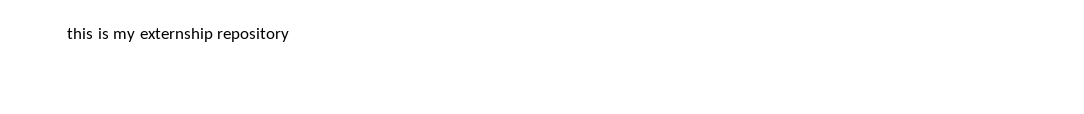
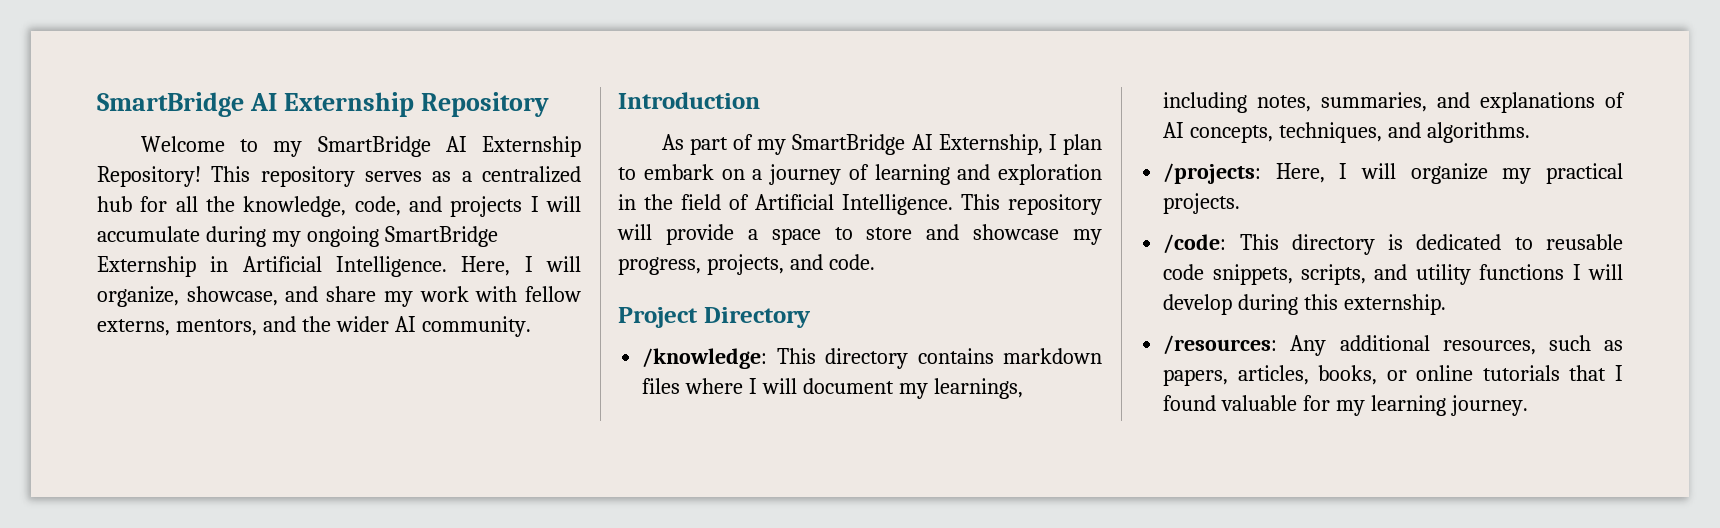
[67,28,290,42] this is my externship repository -> [97,92,549,117] [140,136,581,157] [97,166,581,187] [97,196,581,217] [97,226,498,247] [97,256,581,277] [97,286,581,307] [97,316,531,337] [618,92,760,109] [661,134,1102,155] [618,164,1102,185] [618,194,1102,215] [617,224,1102,245] [618,254,875,275] [618,307,811,328] [642,348,1102,369] [642,378,1023,399] [1163,92,1625,113] [1163,122,1530,143] [1163,163,1623,184] [1163,193,1241,214] [1163,234,1623,255] [1163,264,1623,285] [1163,294,1447,315] [1163,335,1623,356] [1163,365,1623,386] [1163,395,1528,416] SmartBridge AI Externship Repository // Welcome to my SmartBridge AI Externship Repository! This repository serves as a centralized hub for all the knowledge, code, and projects I will accumulate during my ongoing SmartBridge Externship in Artificial Intelligence. Here, I will organize, showcase, and share my work with fellow externs, mentors, and the wider AI community. // Introduction // As part of my SmartBridge AI Externship, I plan to embark on a journey of learning and exploration in the field of Artificial Intelligence. This repository will provide a space to store and showcase my progress, projects, and code. // Project Directory // /knowledge: This directory contains markdown files where I will document my learnings, including notes, summaries, and explanations of AI concepts, techniques, and algorithms. // /projects: Here, I will organize my practical projects. // /code: This directory is dedicated to reusable code snippets, scripts, and utility functions I will develop during this externship. // /resources: Any additional resources, such as papers, articles, books, or online tutorials that I found valuable for my learning journey.

